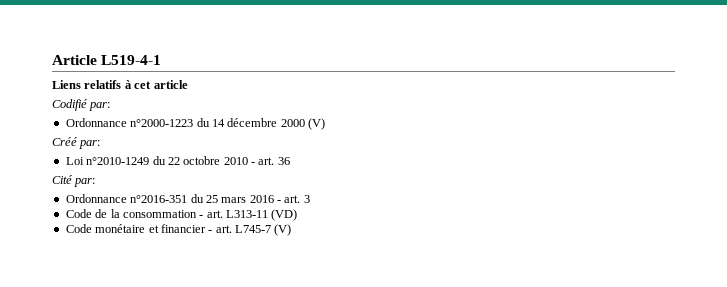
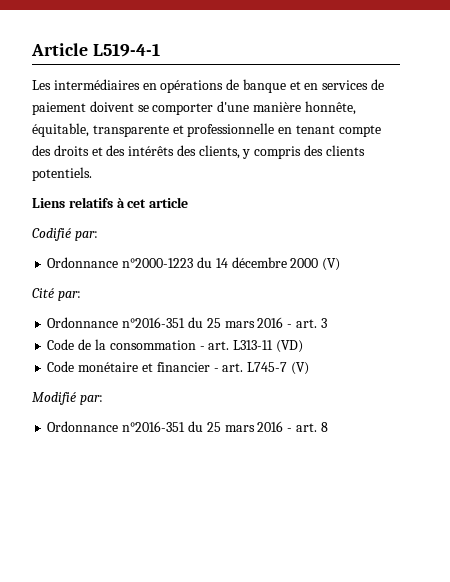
(162, 60) none -> [32,79,385,93] [32,101,356,115] [32,123,381,137] [32,145,365,159] [32,167,92,181] // Les intermédiaires en opérations de banque et en services de paiement doivent se comporter d'une manière honnête, équitable, transparente et professionnelle en tenant compte des droits et des intérêts des clients, y compris des clients potentiels.
[52,137,101,149] [65,156,290,165] // Créé par: // Loi n°2010-1249 du 22 octobre 2010 - art. 36 -> (341, 264) none
(292, 230) none -> [32,392,103,405] [47,421,328,432] // Modifié par: // Ordonnance n°2016-351 du 25 mars 2016 - art. 8

